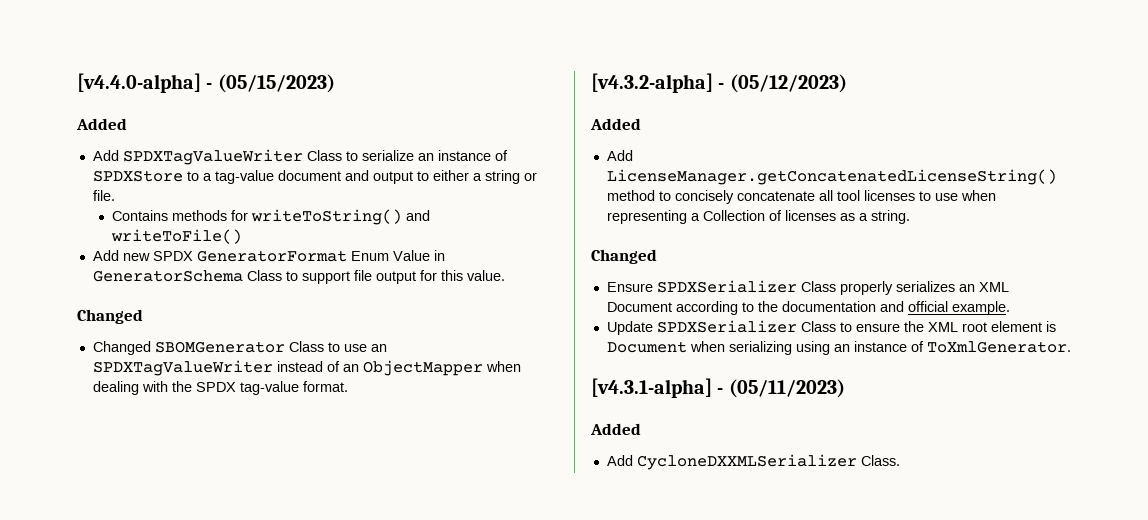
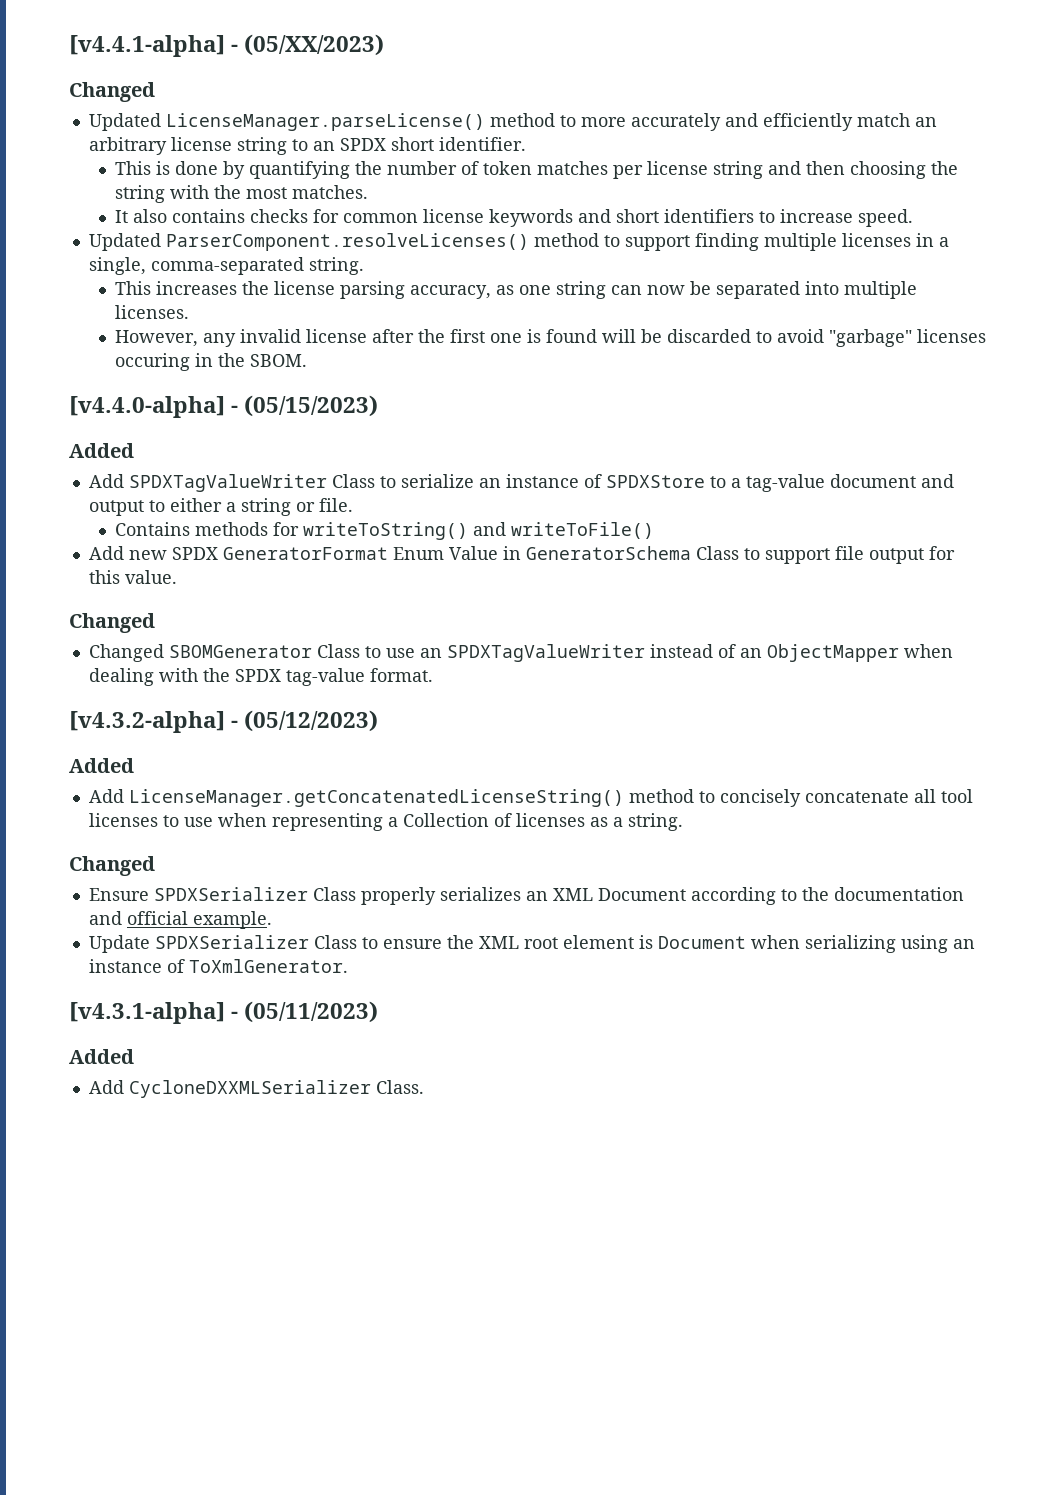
(77, 83) none -> [69,34,385,57] [69,82,155,102] [88,113,937,131] [88,137,526,155] [115,161,959,179] [115,185,369,203] [115,209,914,227] [88,233,949,251] [88,257,364,275] [115,281,918,299] [115,305,190,319] [115,329,987,347] [115,353,308,371] [v4.4.1-alpha] - (05/XX/2023) // Changed // Updated LicenseManager.parseLicense() method to more accurately and efficiently match an arbitrary license string to an SPDX short identifier. // This is done by quantifying the number of token matches per license string and then choosing the string with the most matches. // It also contains checks for common license keywords and short identifiers to increase speed. // Updated ParserComponent.resolveLicenses() method to support finding multiple licenses in a single, comma-separated string. // This increases the license parsing accuracy, as one string can now be separated into multiple licenses. // However, any invalid license after the first one is found will be discarded to avoid "garbage" licenses occuring in the SBOM. //

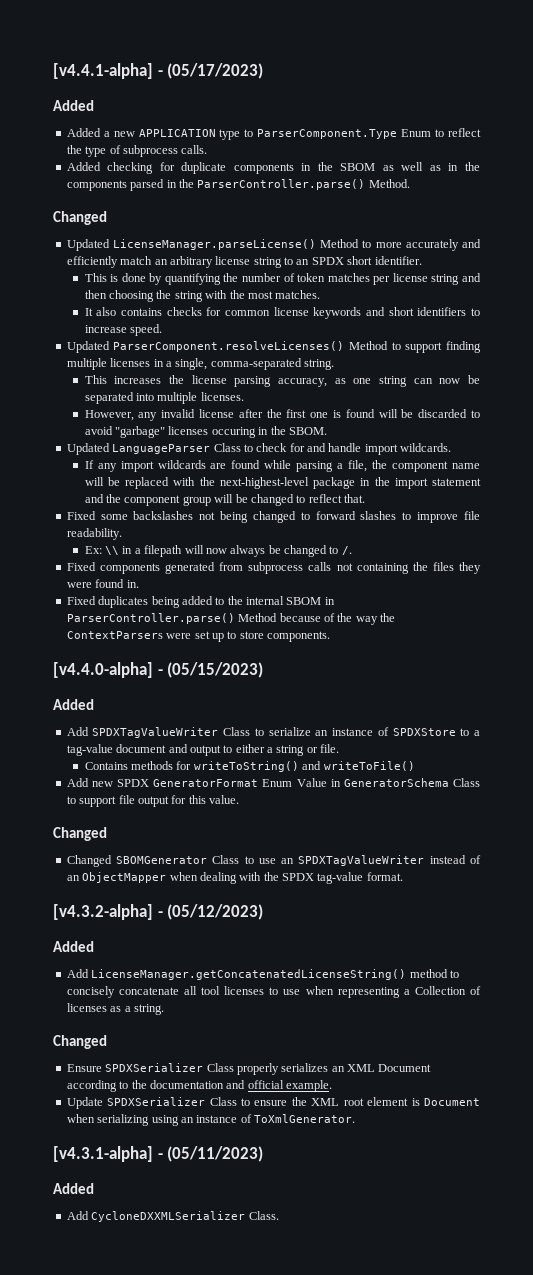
[244,34,385,56] (05/XX/2023) -> [167,63,264,79] [53,100,94,111] [66,128,482,140] [66,145,208,157] [66,162,480,174] [66,179,410,191] (05/17/2023) // Added // Added a new APPLICATION type to ParserComponent.Type Enum to reflect the type of subprocess calls. // Added checking for duplicate components in the SBOM as well as in the components parsed in the ParserController.parse() Method.
[489,113,555,127] method -> [320,239,360,248] Method
[533,233,599,247] method -> [349,341,389,350] Method
(308, 360) none -> [66,443,452,455] [84,460,481,472] [84,477,481,489] [84,494,366,506] [66,511,480,523] [66,528,122,540] [84,545,352,557] [66,562,481,574] [66,579,139,588] [66,596,335,608] [66,613,395,625] [66,631,330,642] // Updated LanguageParser Class to check for and handle import wildcards. // If any import wildcards are found while parsing a file, the component name will be replaced with the next-highest-level package in the import statement and the component group will be changed to reflect that. // Fixed some backslashes not being changed to forward slashes to improve file readability. // Ex: \\ in a filepath will now always be changed to /. // Fixed components generated from subprocess calls not containing the files they were found in. // Fixed duplicates being added to the internal SBOM in ParserController.parse() Method because of the way the ContextParsers were set up to store components.

